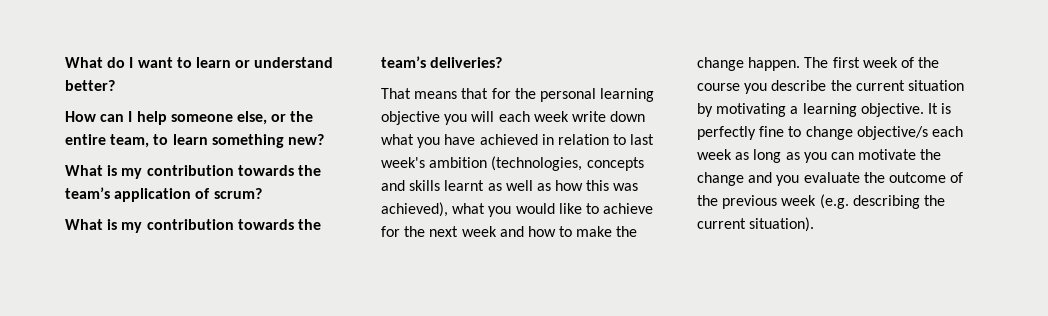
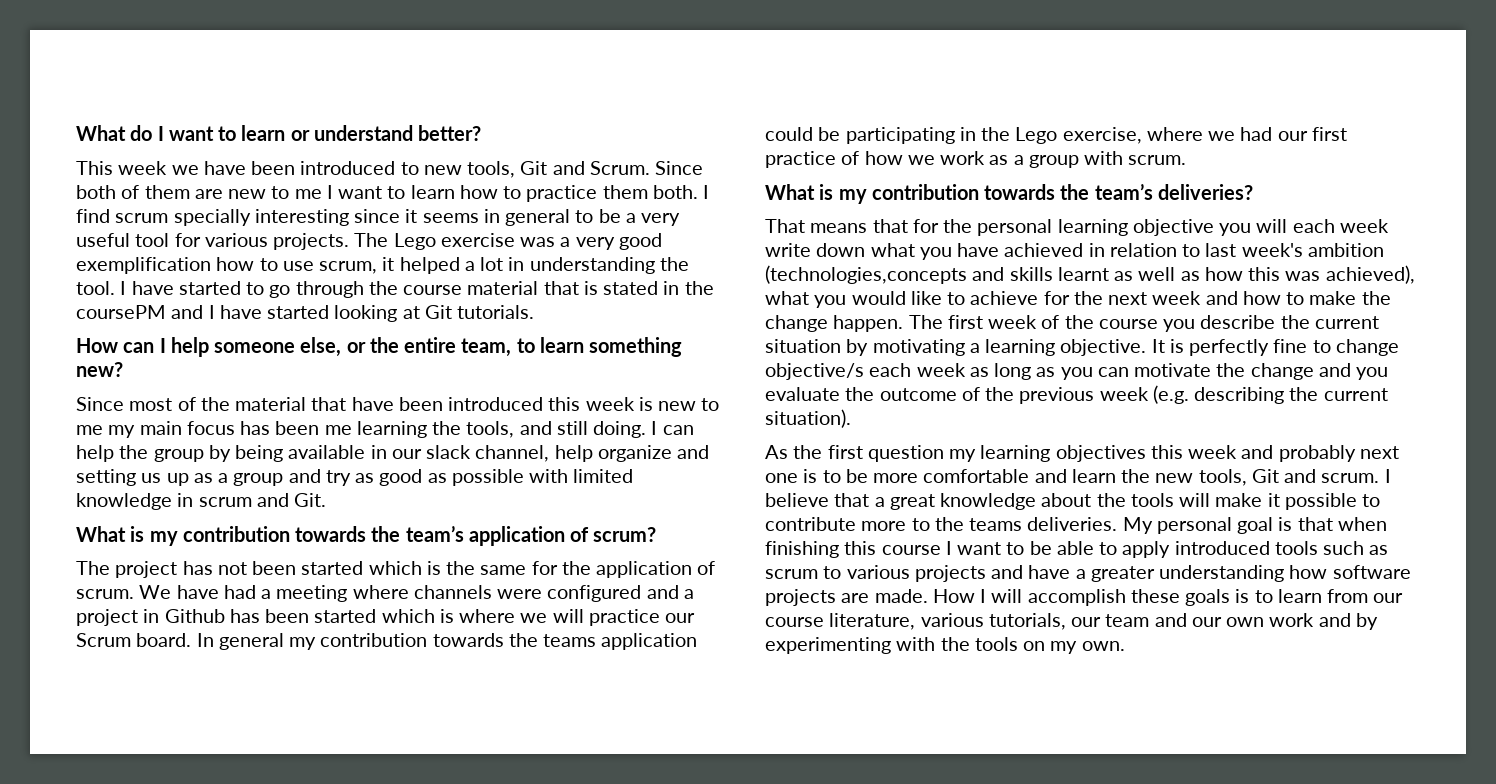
(115, 85) none -> [76,161,704,178] [76,185,710,202] [76,209,681,226] [76,233,662,250] [76,257,689,274] [76,281,714,298] [76,305,535,322] // This week we have been introduced to new tools, Git and Scrum. Since both of them are new to me I want to learn how to practice them both. I find scrum specially interesting since it seems in general to be a very useful tool for various projects. The Lego exercise was a very good exemplification how to use scrum, it helped a lot in understanding the tool. I have started to go through the course material that is stated in the coursePM and I have started looking at Git tutorials.
(324, 139) none -> [76,397,720,411] [76,421,694,438] [76,445,710,462] [76,469,634,486] [76,493,327,510] // Since most of the material that have been introduced this week is new to me my main focus has been me learning the tools, and still doing. I can help the group by being available in our slack channel, help organize and setting us up as a group and try as good as possible with limited knowledge in scrum and Git.
(262, 193) none -> [76,561,716,578] [76,585,694,602] [76,609,696,626] [76,633,698,650] [765,127,1347,144] [765,151,1187,168] // The project has not been started which is the same for the application of scrum. We have had a meeting where channels were configured and a project in Github has been started which is where we will practice our Scrum board. In general my contribution towards the teams application could be participating in the Lego exercise, where we had our first practice of how we work as a group with scrum.
[491,156,644,171] (technologies, concepts -> [765,265,967,284] (technologies,concepts
(815, 224) none -> [765,445,1399,462] [765,469,1391,486] [765,493,1381,510] [765,517,1387,534] [765,541,1389,558] [765,565,1411,582] [765,589,1404,606] [765,613,1378,630] [765,637,1125,654] // As the first question my learning objectives this week and probably next one is to be more comfortable and learn the new tools, Git and scrum. I believe that a great knowledge about the tools will make it possible to contribute more to the teams deliveries. My personal goal is that when finishing this course I want to be able to apply introduced tools such as scrum to various projects and have a greater understanding how software projects are made. How I will accomplish these goals is to learn from our course literature, various tutorials, our team and our own work and by experimenting with the tools on my own.

